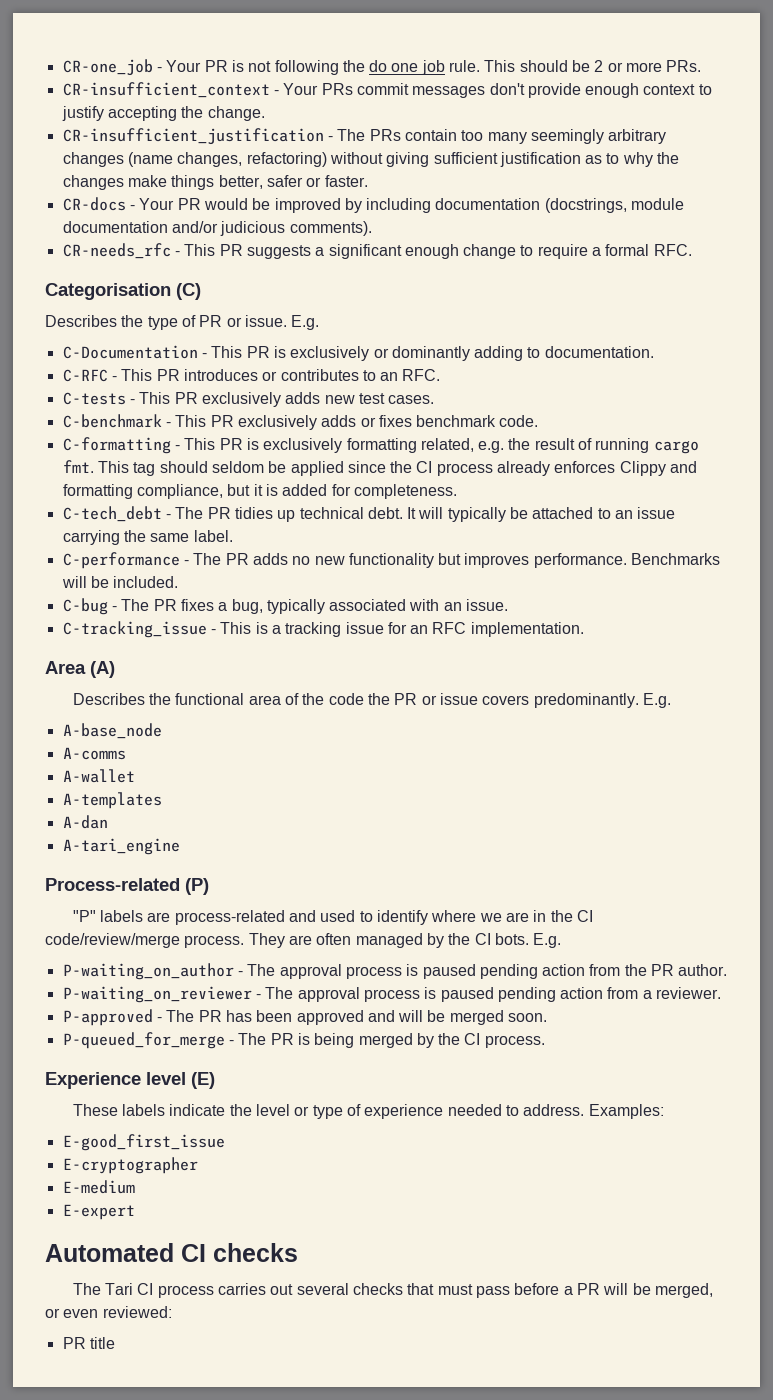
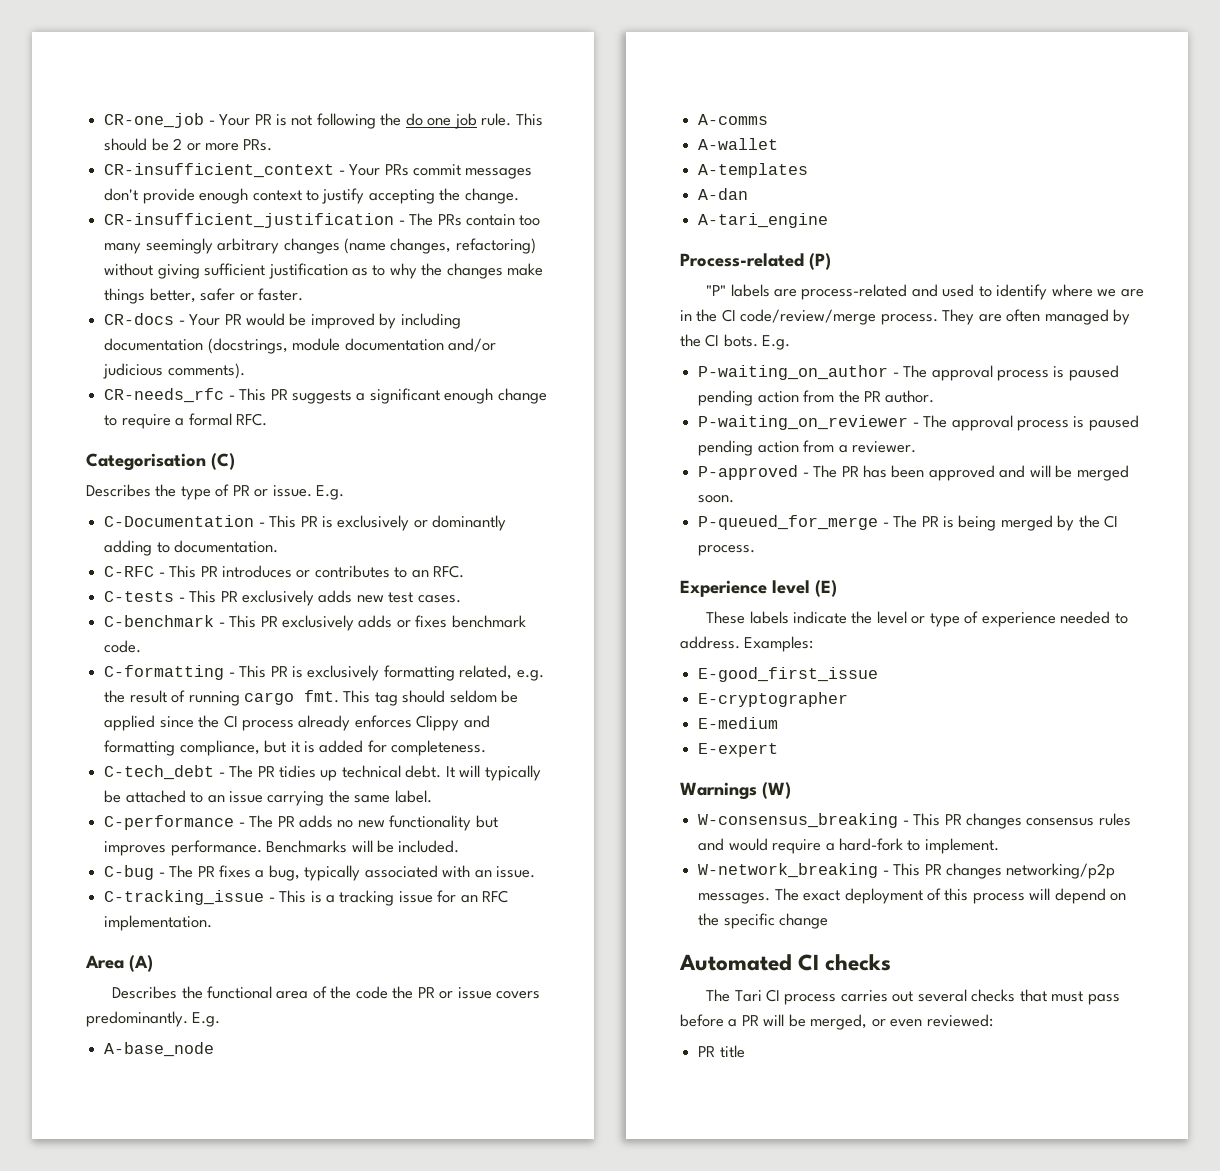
(135, 1212) none -> [680,782,791,800] [698,813,1131,829] [698,838,999,854] [698,863,1116,879] [698,888,1127,904] [698,913,829,929] // Warnings (W) // W-consensus_breaking - This PR changes consensus rules and would require a hard-fork to implement. // W-network_breaking - This PR changes networking/p2p messages. The exact deployment of this process will depend on the specific change

